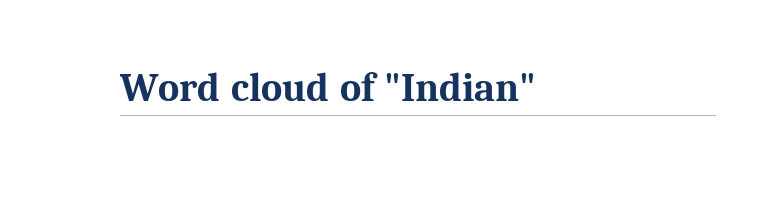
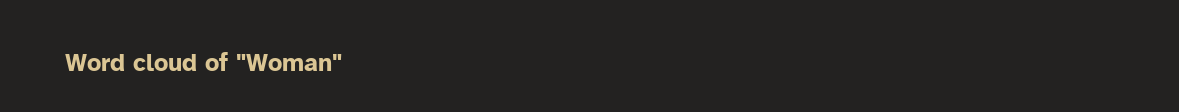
[384,72,537,101] "Indian" -> [236,54,342,71] "Woman"

